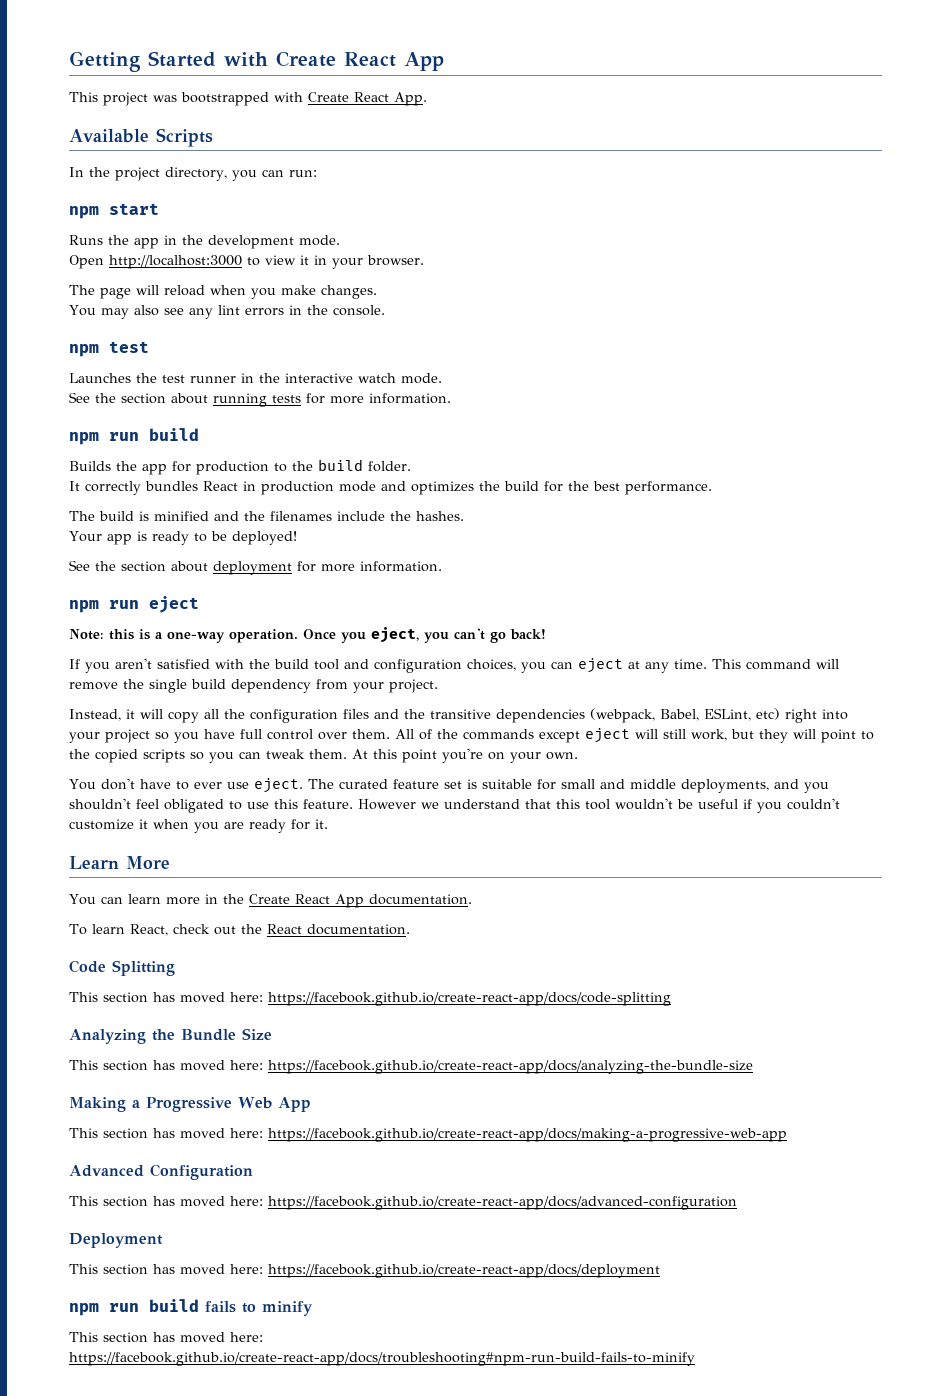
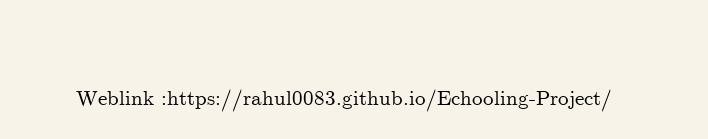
[69,51,444,72] [69,92,427,106] [69,128,213,147] [69,167,317,181] [69,203,159,219] [69,235,340,249] [69,255,424,269] [69,285,377,299] [69,305,385,319] [69,341,149,357] [69,373,442,384] [69,392,451,407] [69,428,199,445] [69,459,411,475] [69,481,712,495] [69,511,464,521] [69,531,297,545] [69,560,442,575] [69,596,199,613] [69,627,546,643] [69,658,839,673] [69,679,438,693] [69,708,848,723] [69,728,874,743] [69,748,578,763] [69,778,829,793] [69,798,840,813] [69,819,328,833] [69,856,170,869] [69,894,472,908] [69,924,410,936] [69,960,175,976] [69,992,671,1006] [69,1028,272,1044] [69,1060,753,1074] [69,1097,311,1112] [69,1128,787,1142] [69,1164,253,1180] [69,1196,737,1210] [69,1233,163,1248] [69,1264,660,1278] [69,1299,313,1316] [69,1332,263,1343] [69,1352,695,1366] Getting Started with Create React App // This project was bootstrapped with Create React App. // Available Scripts // In the project directory, you can run: // npm start // Runs the app in the development mode. // Open http://localhost:3000 to view it in your browser. // The page will reload when you make changes. // You may also see any lint errors in the console. // npm test // Launches the test runner in the interactive watch mode. // See the section about running tests for more information. // npm run build // Builds the app for production to the build folder. // It correctly bundles React in production mode and optimizes the build for the best performance. // The build is minified and the filenames include the hashes. // Your app is ready to be deployed! // See the section about deployment for more information. // npm run eject // Note: this is a one-way operation. Once you eject, you can't go back! // If you aren't satisfied with the build tool and configuration choices, you can eject at any time. This command will remove the single build dependency from your project. // Instead, it will copy all the configuration files and the transitive dependencies (webpack, Babel, ESLint, etc) right into your project so you have full control over them. All of the commands except eject will still work, but they will point to the copied scripts so you can tweak them. At this point you're on your own. // You don't have to ever use eject. The curated feature set is suitable for small and middle deployments, and you shouldn't feel obligated to use this feature. However we understand that this tool wouldn't be useful if you couldn't customize it when you are ready for it. // Learn More // You can learn more in the Create React App documentation. // To learn React, check out the React documentation. // Code Splitting // This section has moved here: https://facebook.github.io/create-react-app/docs/code-splitting // Analyzing the Bundle Size // This section has moved here: https://facebook.github.io/create-react-app/docs/analyzing-the-bundle-size // Making a Progressive Web App // This section has moved here: https://facebook.github.io/create-react-app/docs/making-a-progressive-web-app // Advanced Configuration // This section has moved here: https://facebook.github.io/create-react-app/docs/advanced-configuration // Deployment // This section has moved here: https://facebook.github.io/create-react-app/docs/deployment // npm run build fails to minify // This section has moved here: https://facebook.github.io/create-react-app/docs/troubleshooting#npm-run-build-fails-to-minify -> [76,89,612,112] Weblink :https://rahul0083.github.io/Echooling-Project/

